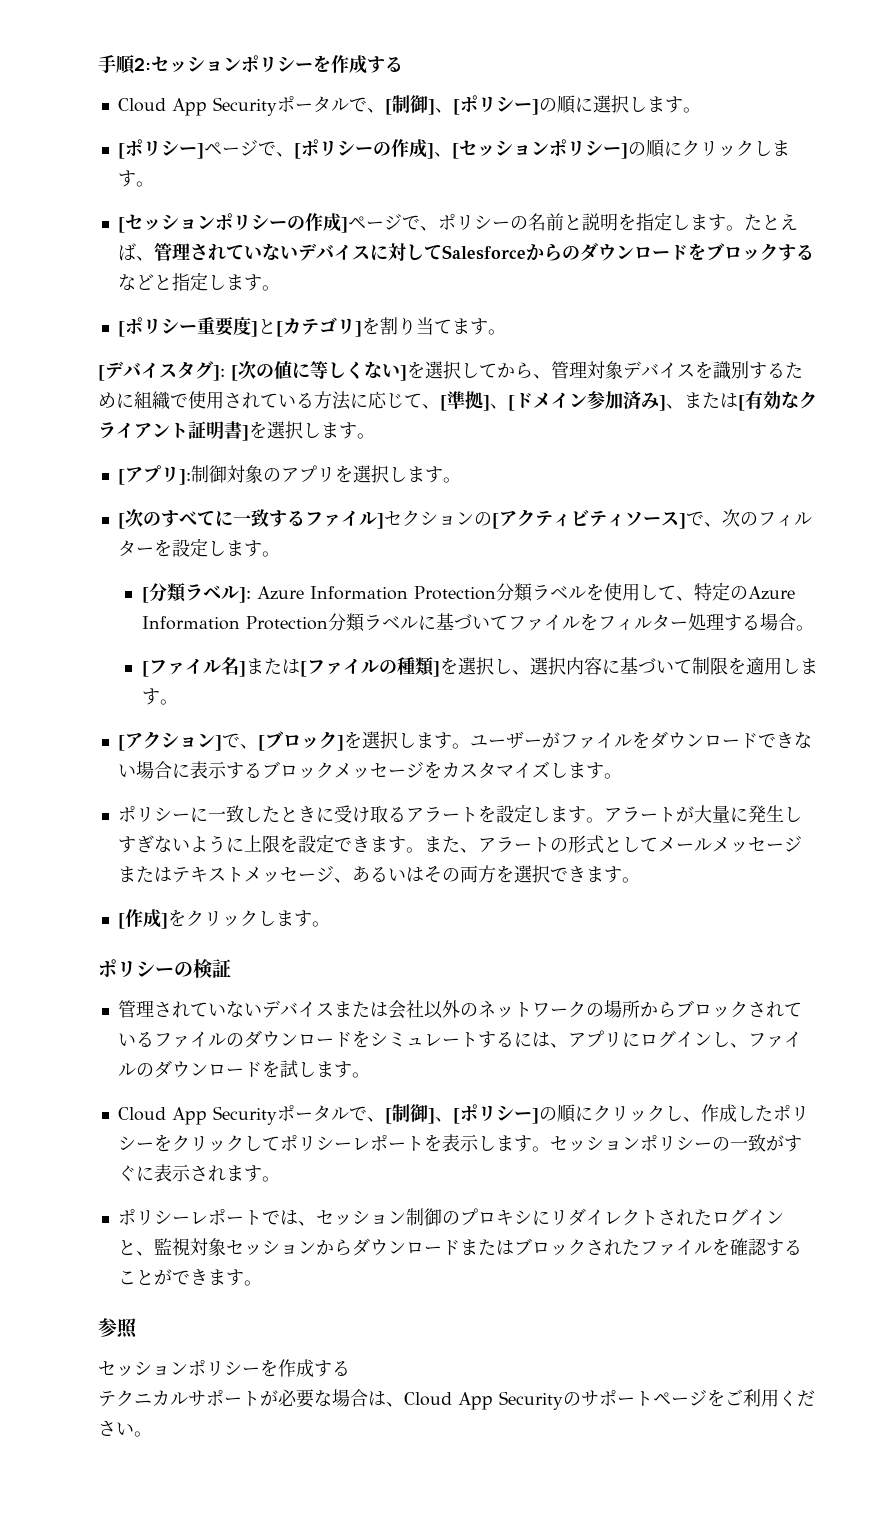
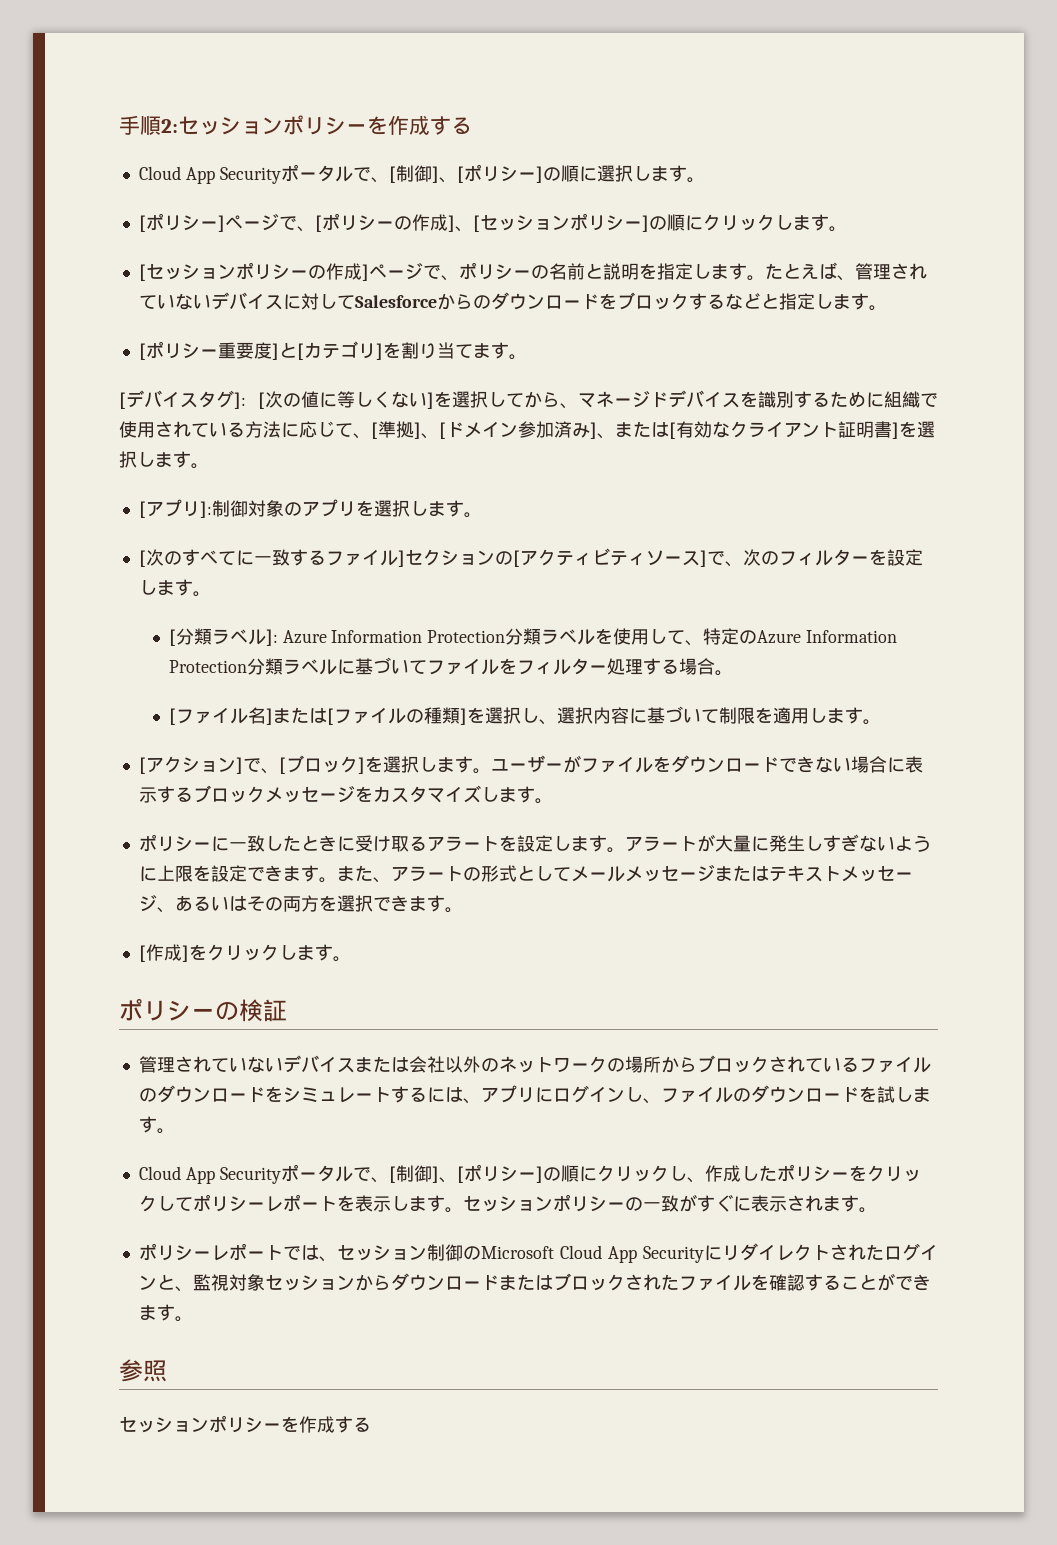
[551,361,623,379] 管理対象 -> [578,391,668,408] マネージド
[459,1208,532,1226] プロキシ -> [480,1245,705,1263] Microsoft Cloud App Security
[98,1389,815,1410] [98,1421,152,1437] // テクニカルサポートが必要な場合は、Cloud App Securityのサポートページをご利用ください。 -> (371, 1424) none

